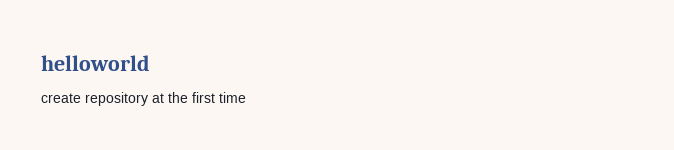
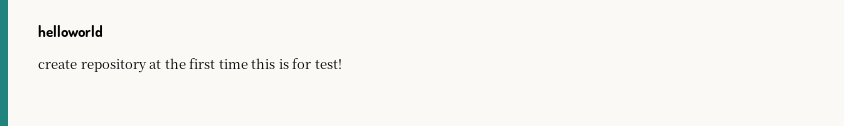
(246, 97) none -> [251,58,342,69] this is for test!

